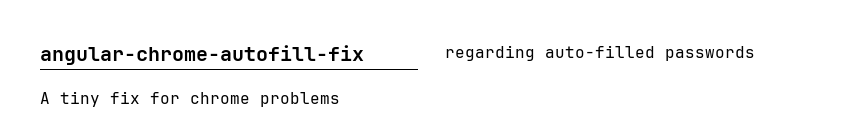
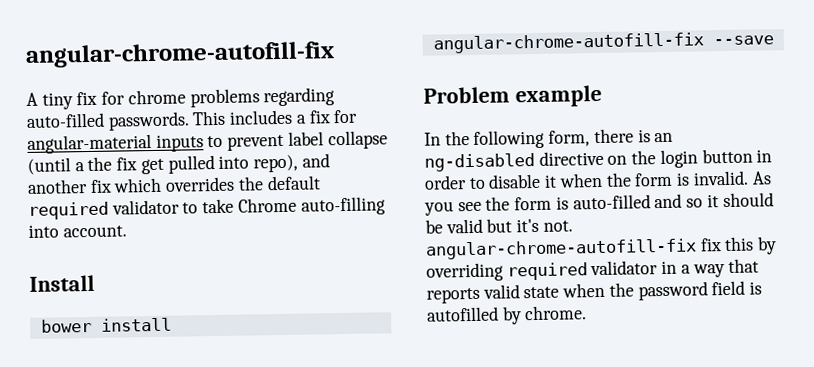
[665,46,755,61] passwords -> [107,109,359,131] [27,130,388,154] [27,153,330,175] [27,175,321,194] [28,196,386,220] [28,224,127,238] [29,274,95,292] [40,317,172,333] [432,32,774,54] [423,84,602,108] [424,128,674,149] [424,148,773,172] [424,170,772,190] [424,192,774,216] [425,218,573,234] [425,236,778,260] [426,258,760,282] [426,280,763,304] [426,305,588,325] passwords. This includes a fix for angular-material inputs to prevent label collapse (until a the fix get pulled into repo), and another fix which overrides the default required validator to take Chrome auto-filling into account. // Install // bower install angular-chrome-autofill-fix --save // Problem example // In the following form, there is an ng-disabled directive on the login button in order to disable it when the form is invalid. As you see the form is auto-filled and so it should be valid but it's not. angular-chrome-autofill-fix fix this by overriding required validator in a way that reports valid state when the password field is autofilled by chrome.

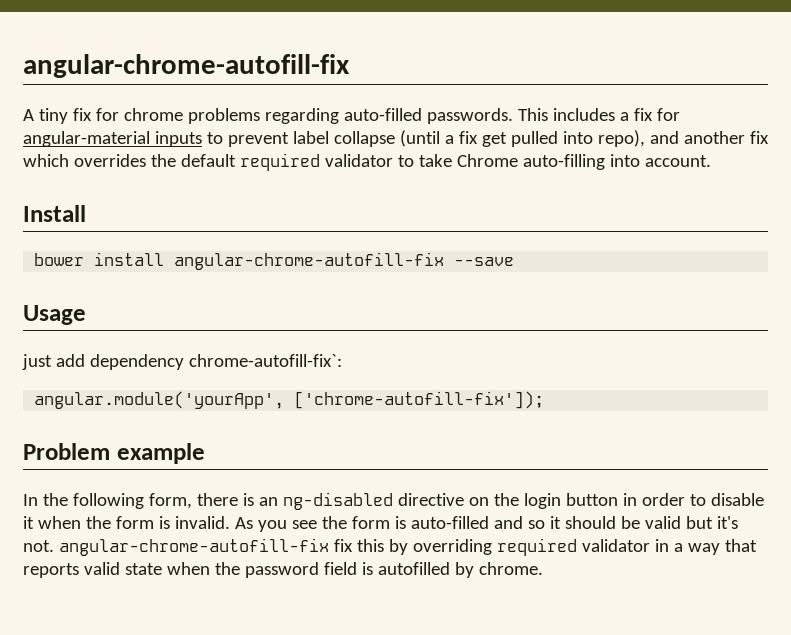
[87,156,113,172] the -> (454, 139) none
(774, 40) none -> [23,305,86,325] [22,354,342,370] [34,391,545,409] // Usage // just add dependency chrome-autofill-fix`: // angular.module('yourApp', ['chrome-autofill-fix']);

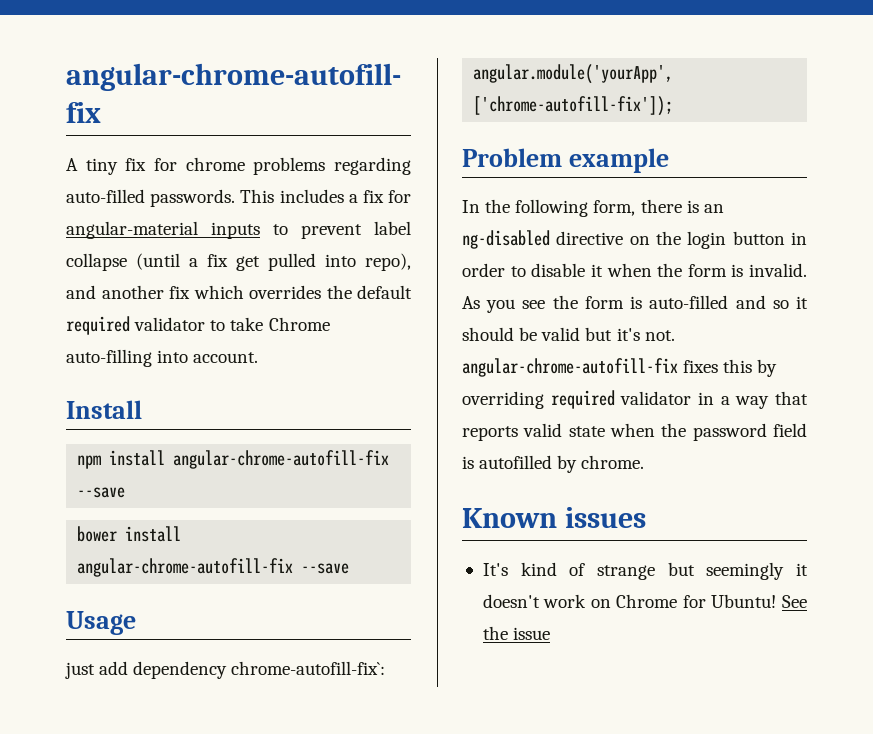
(86, 213) none -> [77,450,390,469] [77,487,126,498] // npm install angular-chrome-autofill-fix --save
[333,539,353,552] fix -> [683,360,719,373] fixes
(543, 568) none -> [462,507,646,528] [482,562,808,580] [482,594,807,608] [482,626,551,640] // Known issues // It's kind of strange but seemingly it doesn't work on Chrome for Ubuntu! See the issue

